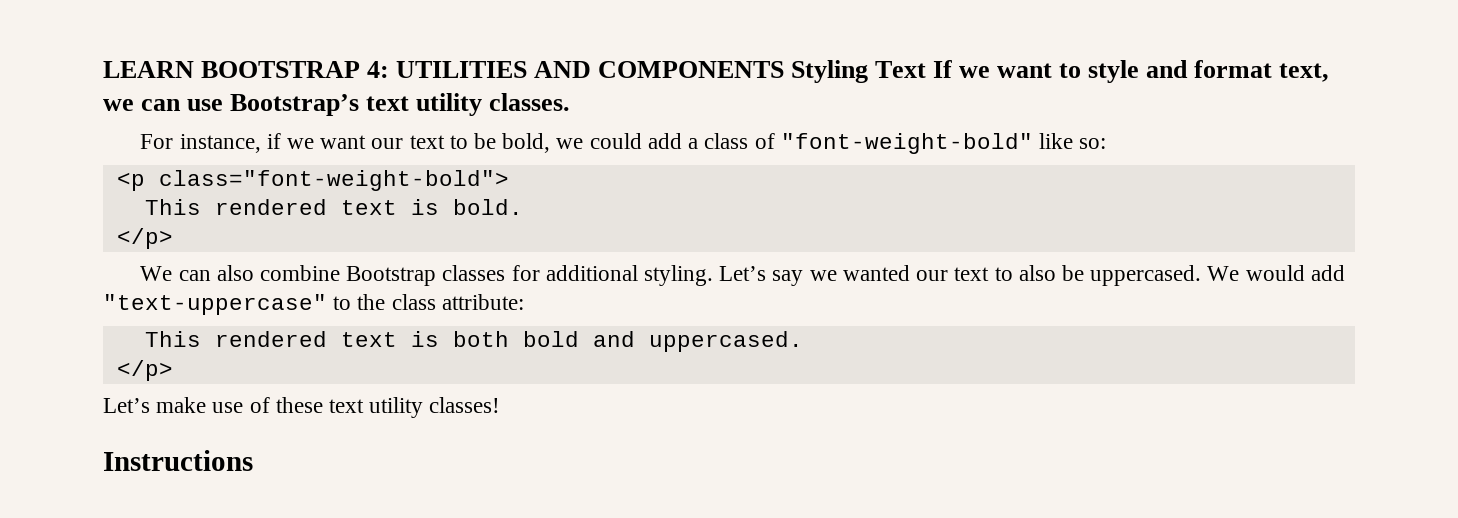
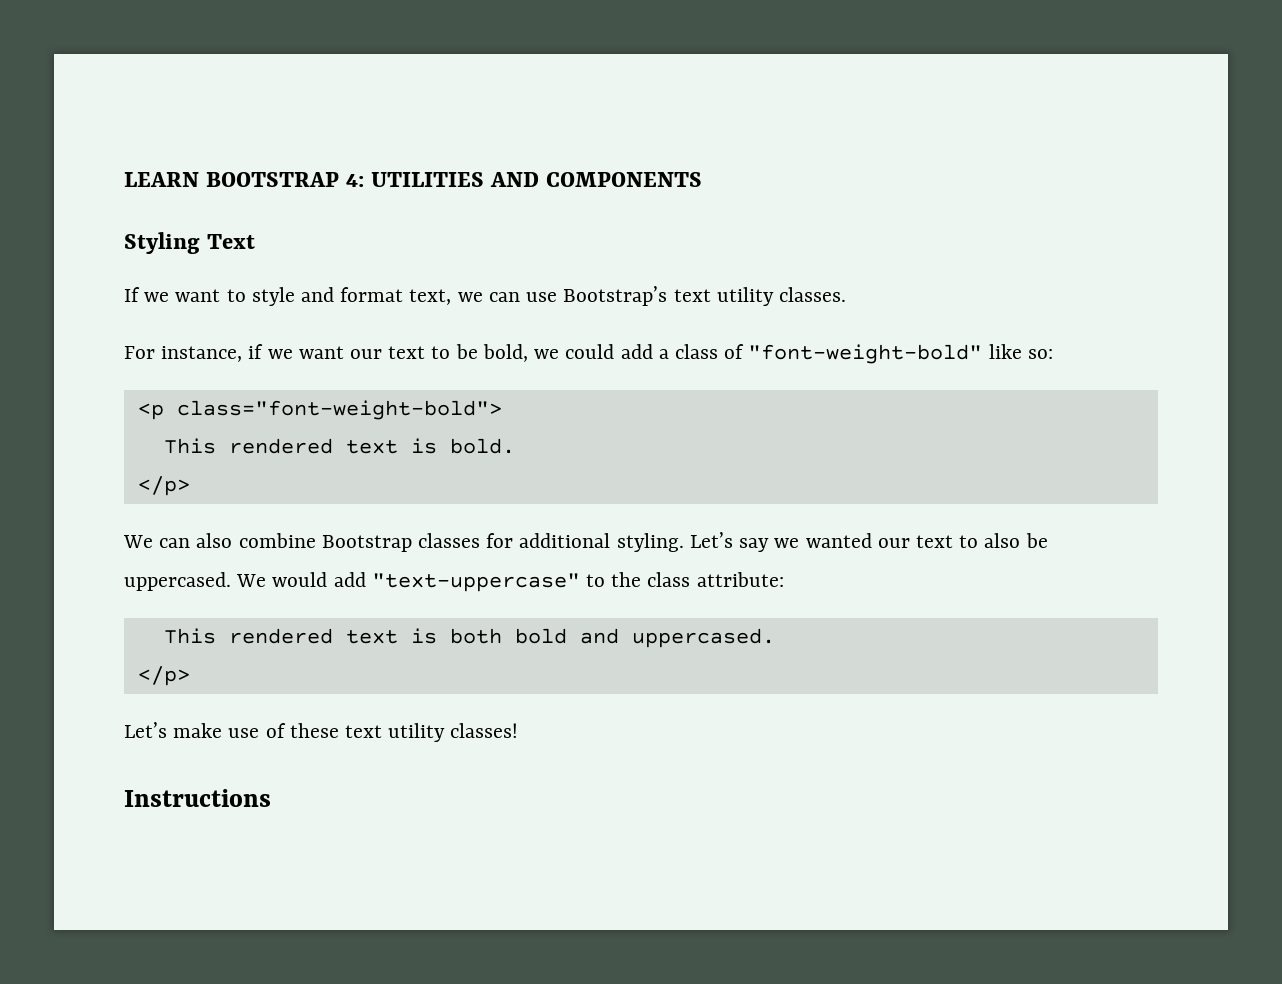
(785, 69) none -> (703, 179) //
(927, 69) none -> (256, 241) //

